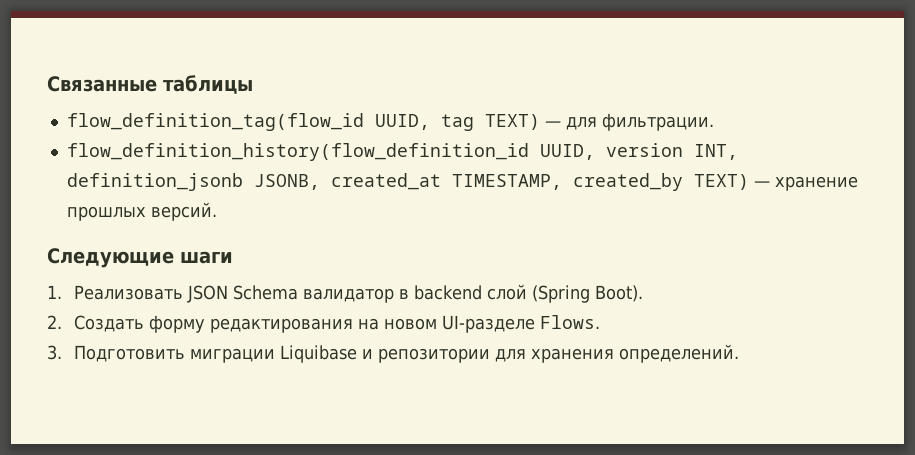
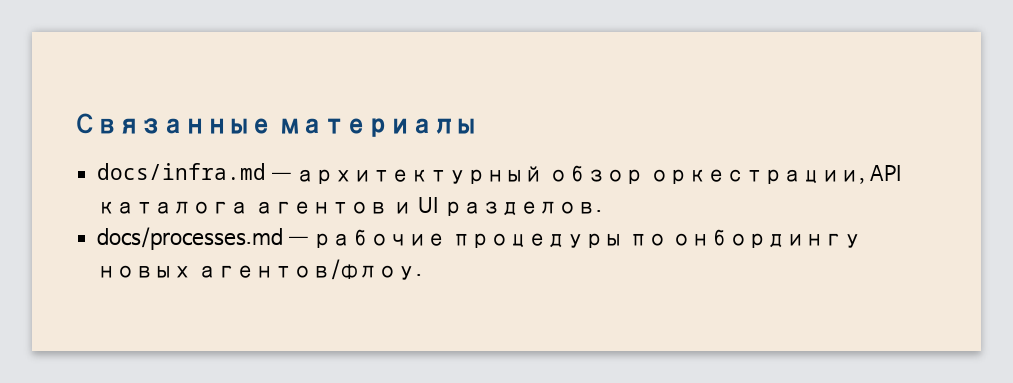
[163,75,253,94] [66,113,714,131] [66,143,738,161] [66,173,858,191] [66,202,217,221] [47,248,233,268] [47,284,643,303] [47,315,600,333] [47,344,739,363] таблицы // flow_definition_tag(flow_id UUID, tag TEXT) — для фильтрации. // flow_definition_history(flow_definition_id UUID, version INT, definition_jsonb JSONB, created_at TIMESTAMP, created_by TEXT) — хранение прошлых версий. // Следующие шаги // 1. Реализовать JSON Schema валидатор в backend слой (Spring Boot). // 2. Создать форму редактирования на новом UI-разделе Flows. // 3. Подготовить миграции Liquibase и репозитории для хранения определений. -> [278,118,477,137] [97,163,902,184] [97,197,602,216] [97,227,863,250] [97,259,422,280] материалы // docs/infra.md — архитектурный обзор оркестрации, API каталога агентов и UI разделов. // docs/processes.md — рабочие процедуры по онбордингу новых агентов/флоу.

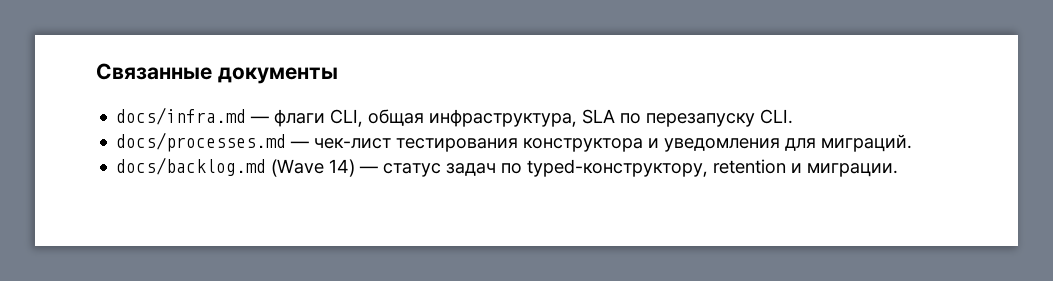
[278,118,477,137] материалы -> [217,67,338,84] документы
[296,165,902,184] [97,197,602,216] [97,227,863,250] [97,259,422,280] архитектурный обзор оркестрации, API каталога агентов и UI разделов. // docs/processes.md — рабочие процедуры по онбордингу новых агентов/флоу. -> [274,109,794,127] [116,132,913,152] [116,157,899,177] флаги CLI, общая инфраструктура, SLA по перезапуску CLI. // docs/processes.md — чек-лист тестирования конструктора и уведомления для миграций. // docs/backlog.md (Wave 14) — статус задач по typed-конструктору, retention и миграции.

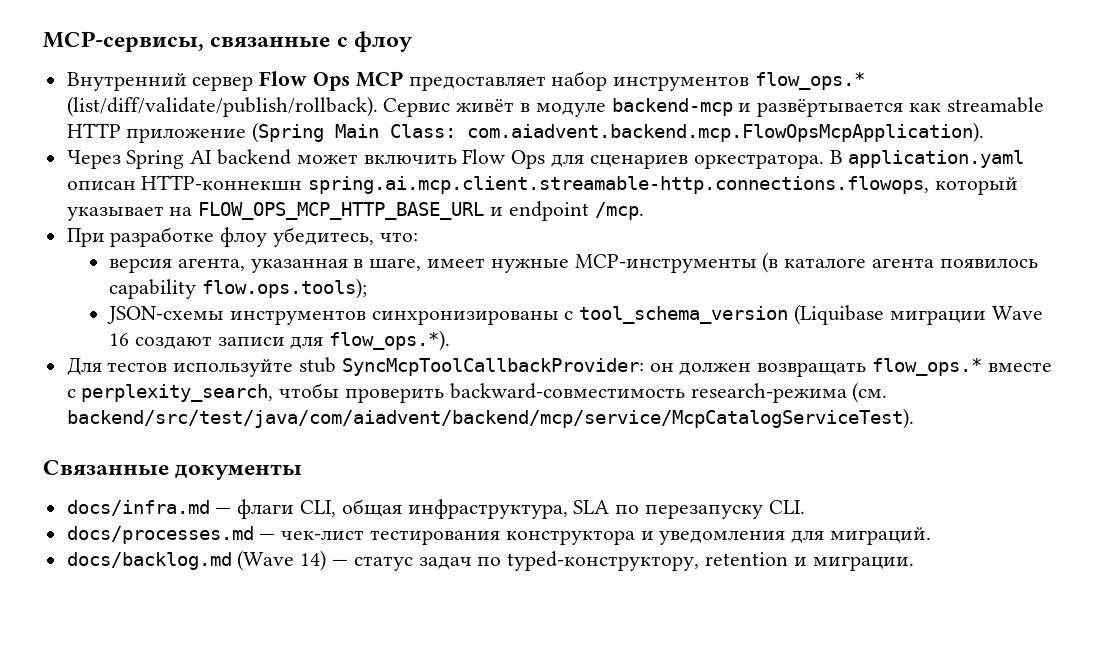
(96, 71) none -> [43,31,414,52] [66,71,866,91] [66,96,1044,117] [66,122,985,143] [66,149,1025,169] [66,175,1019,195] [66,201,644,221] [66,227,418,247] [108,252,1038,273] [108,278,367,299] [106,304,1043,325] [108,330,451,351] [66,357,1052,377] [66,382,888,403] [66,408,914,429] MCP-сервисы, связанные с флоу // Внутренний сервер Flow Ops MCP предоставляет набор инструментов flow_ops.* (list/diff/validate/publish/rollback). Сервис живёт в модуле backend-mcp и развёртывается как streamable HTTP приложение (Spring Main Class: com.aiadvent.backend.mcp.FlowOpsMcpApplication). // Через Spring AI backend может включить Flow Ops для сценариев оркестратора. В application.yaml описан HTTP-коннекшн spring.ai.mcp.client.streamable-http.connections.flowops, который указывает на FLOW_OPS_MCP_HTTP_BASE_URL и endpoint /mcp. // При разработке флоу убедитесь, что: // версия агента, указанная в шаге, имеет нужные MCP-инструменты (в каталоге агента появилось capability flow.ops.tools); // JSON-схемы инструментов синхронизированы с tool_schema_version (Liquibase миграции Wave 16 создают записи для flow_ops.*). // Для тестов используйте stub SyncMcpToolCallbackProvider: он должен возвращать flow_ops.* вместе с perplexity_search, чтобы проверить backward-совместимость research-режима (см. backend/src/test/java/com/aiadvent/backend/mcp/service/McpCatalogServiceTest). //

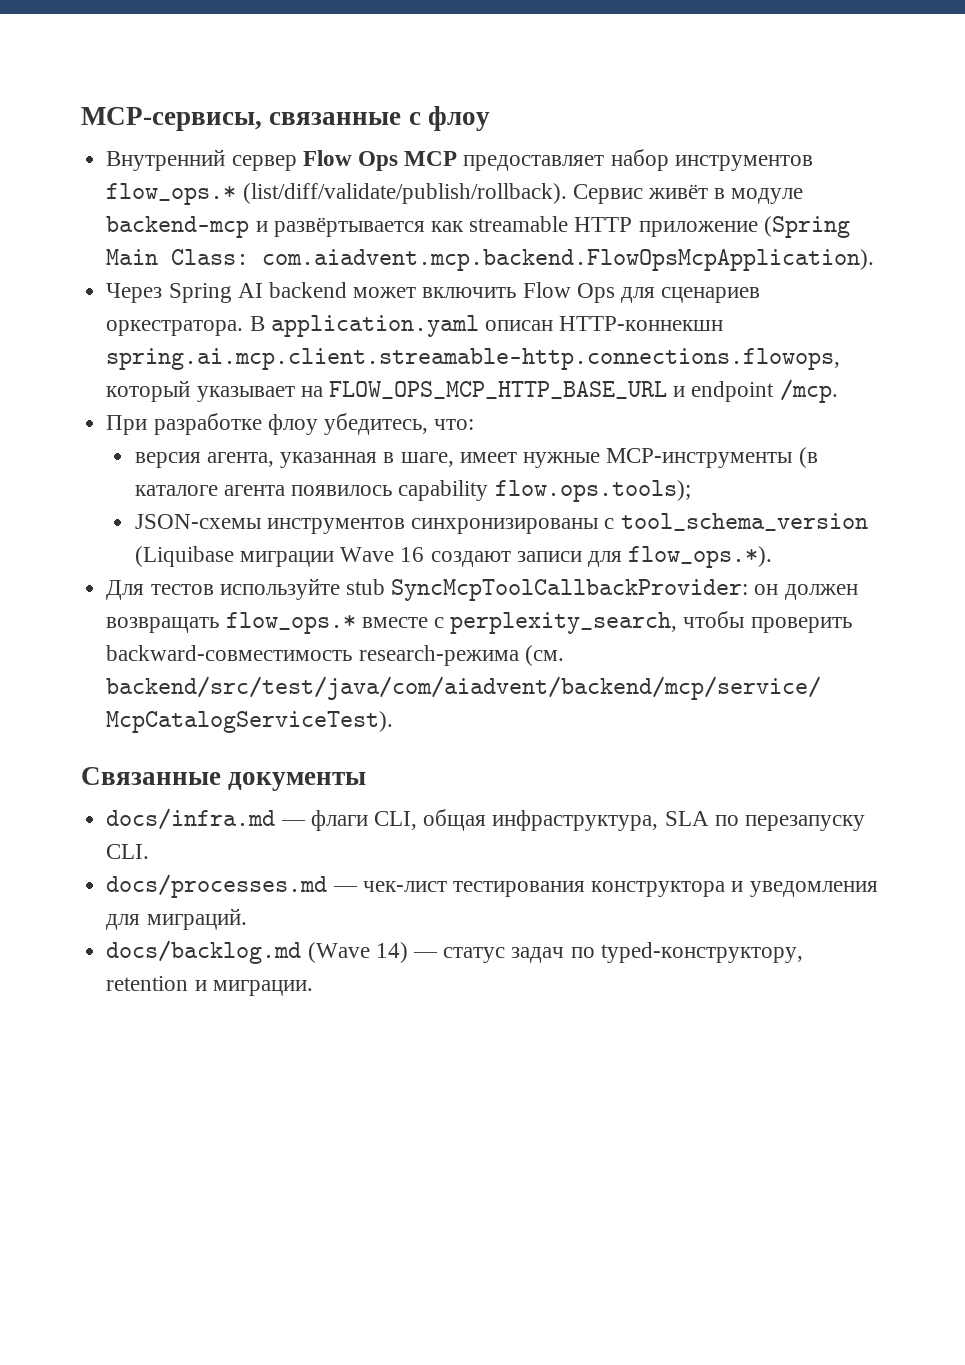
[467,122,985,143] com.aiadvent.backend.mcp.FlowOpsMcpApplication). -> [262,249,875,271] com.aiadvent.mcp.backend.FlowOpsMcpApplication).

